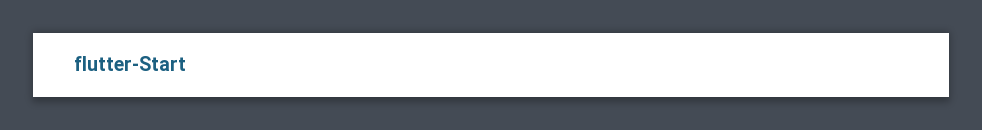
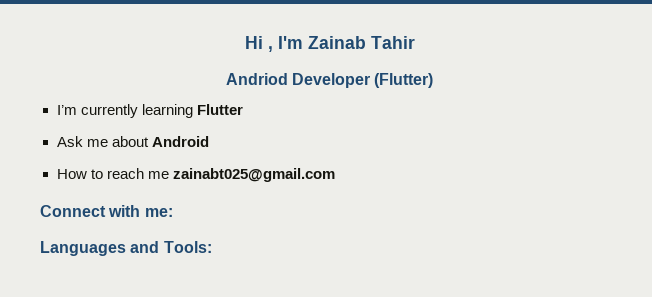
[74,56,186,71] flutter-Start -> [244,36,415,52] [225,73,434,88] [56,104,243,118] [56,136,209,147] [56,168,335,182] [40,205,173,217] [40,241,212,256] Hi , I'm Zainab Tahir // Andriod Developer (Flutter) // I’m currently learning Flutter // Ask me about Android // How to reach me zainabt025@gmail.com // Connect with me: // Languages and Tools:

